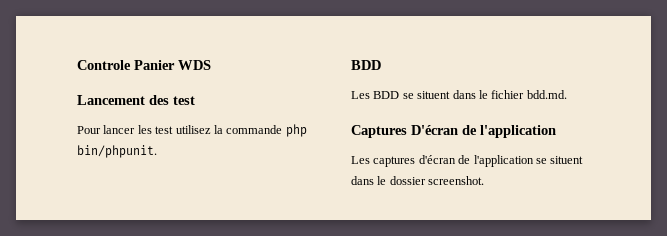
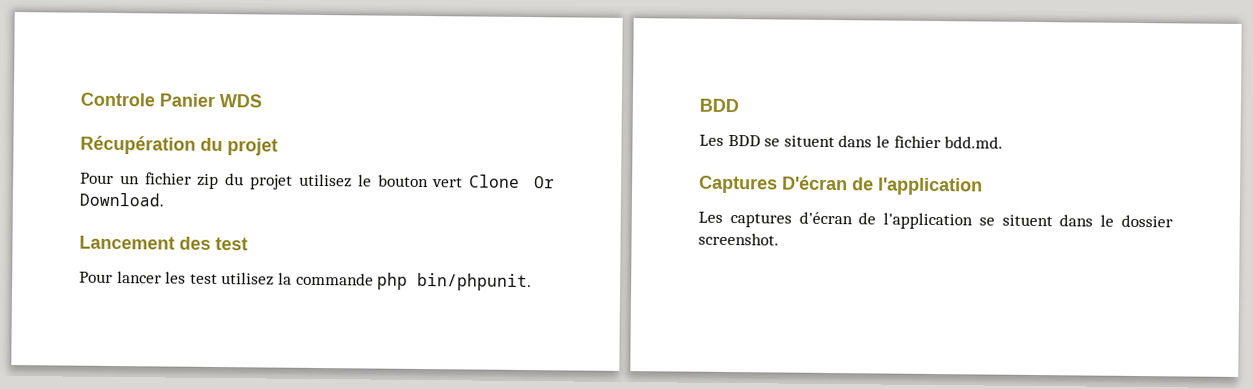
(211, 65) none -> [80,135,278,156] [80,172,555,190] [79,192,164,207] // Récupération du projet // Pour un fichier zip du projet utilisez le bouton vert Clone Or Download.

